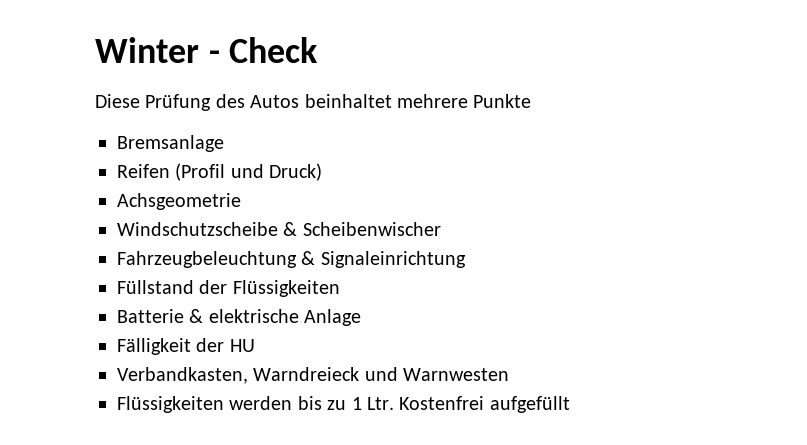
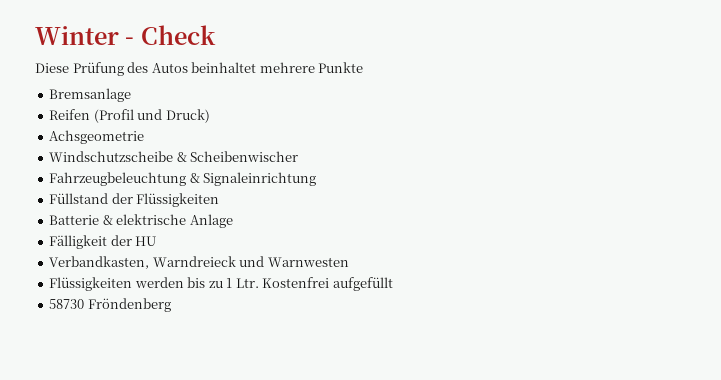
(570, 404) none -> [49,298,171,312] // 58730 Fröndenberg

